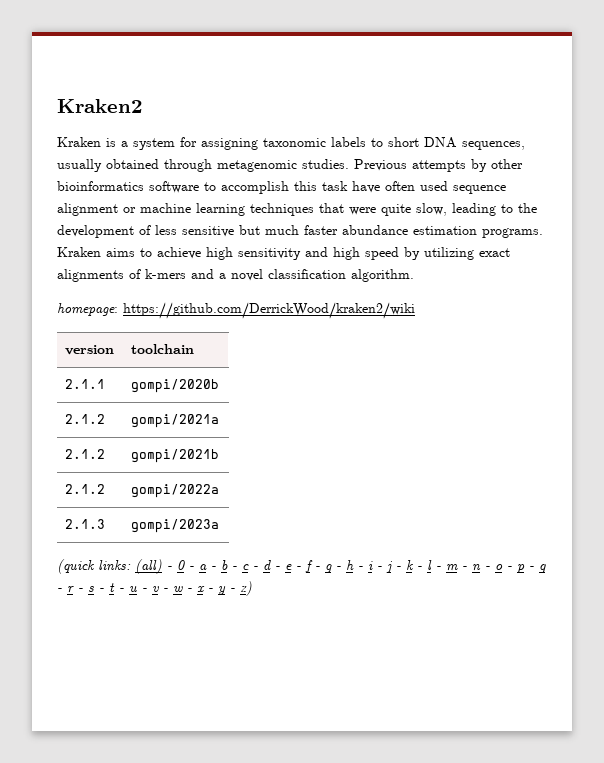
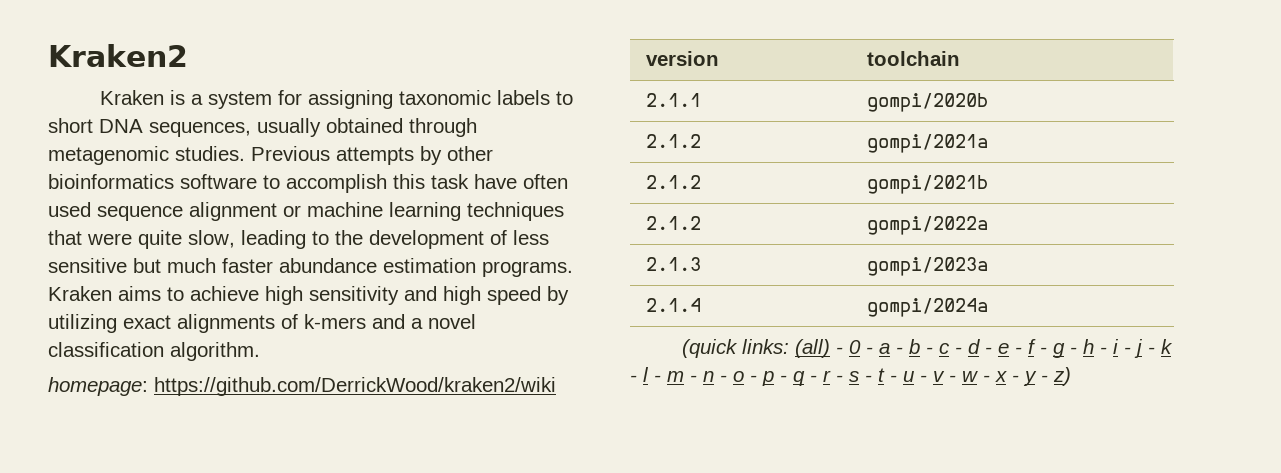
(220, 526) none -> [646,298,702,312] [867,298,989,317] // 2.1.4 | gompi/2024a

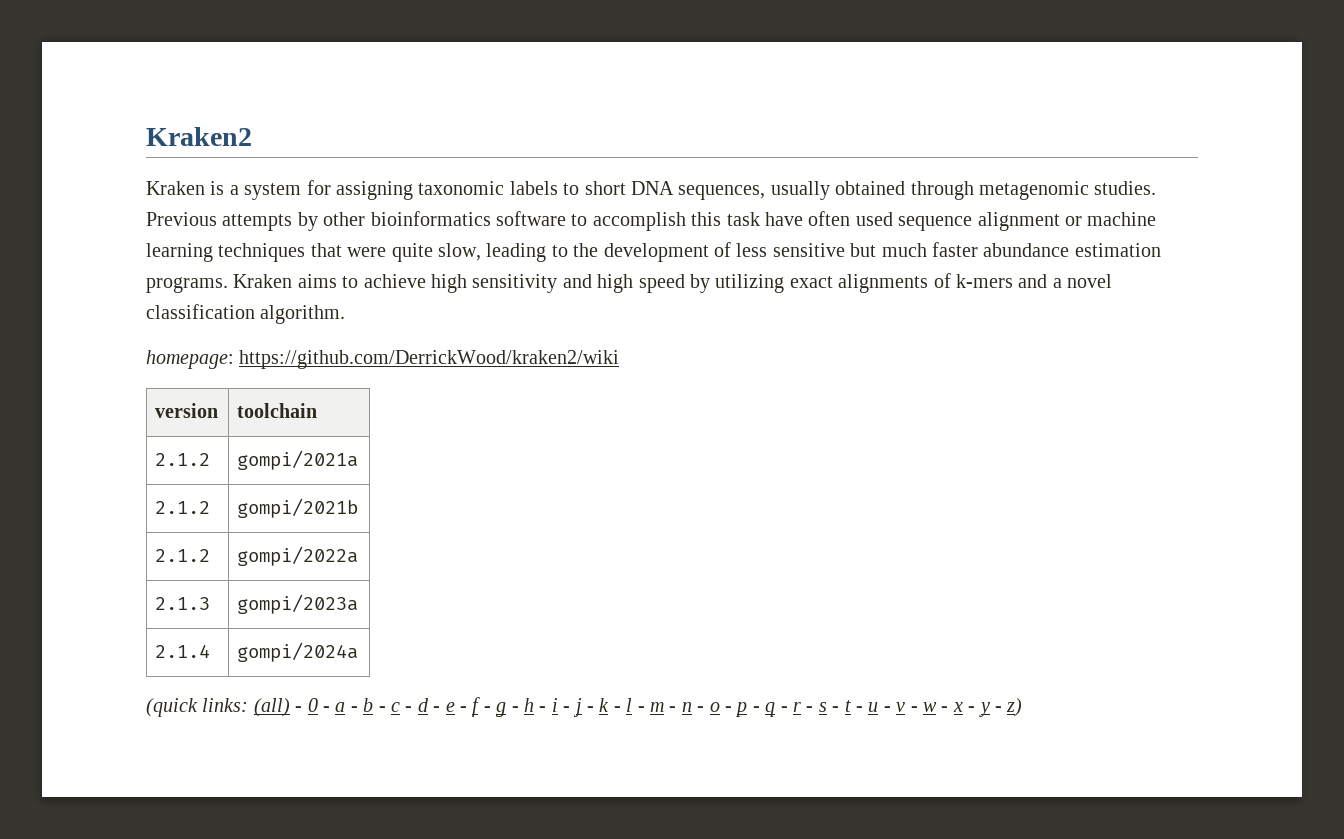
[646,93,702,107] [867,93,989,112] // 2.1.1 | gompi/2020b -> (318, 410) none

